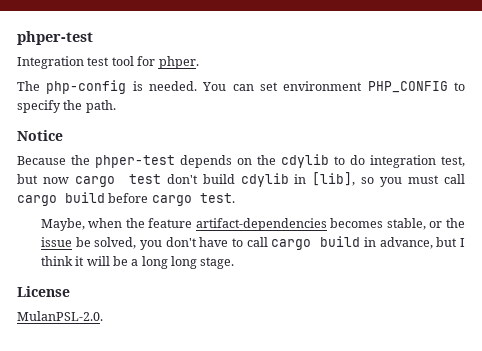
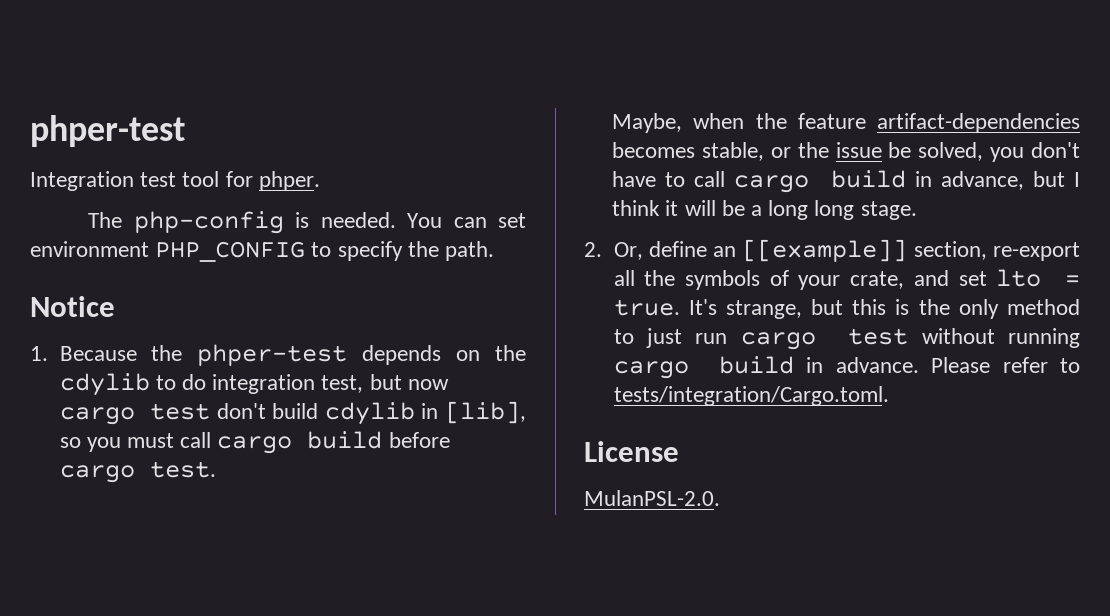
(63, 135) none -> [30,346,48,361] 1.
(235, 263) none -> [584,239,1080,262] [613,269,1080,290] [613,299,1080,319] [613,328,1080,350] [613,356,1080,379] [613,386,889,406] // 2. Or, define an [[example]] section, re-export all the symbols of your crate, and set lto = true. It's strange, but this is the only method to just run cargo test without running cargo build in advance. Please refer to tests/integration/Cargo.toml.

